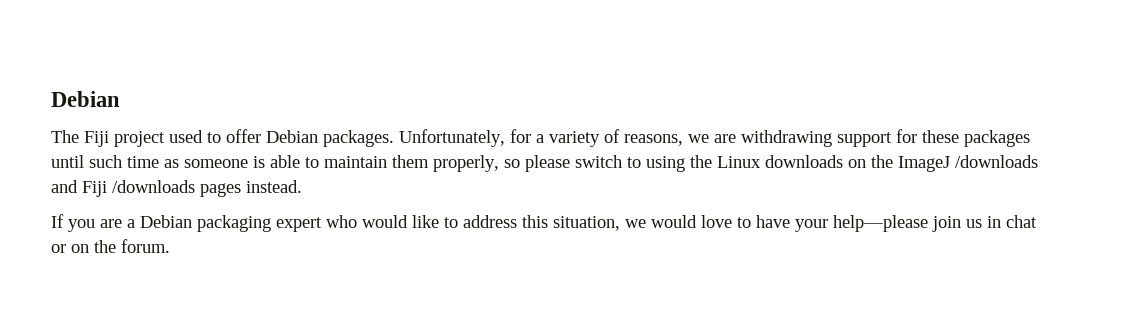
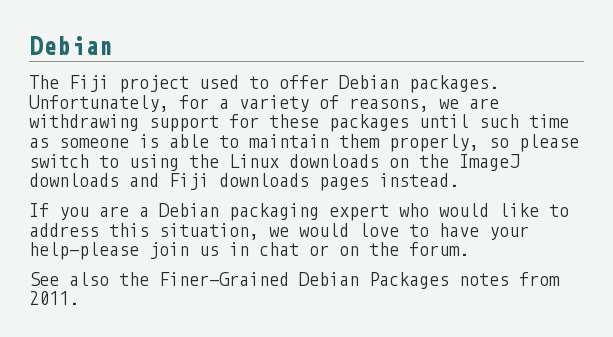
[955,155,1038,168] /downloads -> [29,173,119,187] downloads
[112,180,195,193] /downloads -> [219,173,309,187] downloads
(170, 246) none -> [29,272,560,289] [29,291,79,305] // See also the Finer-Grained Debian Packages notes from 2011.

